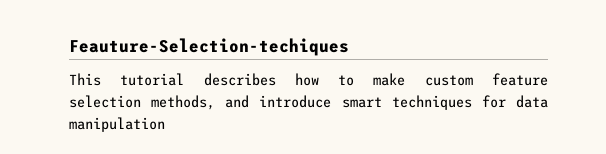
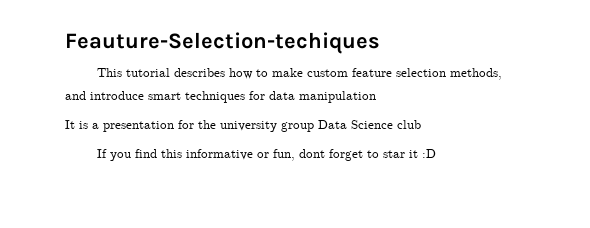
(165, 124) none -> [65,120,421,132] [97,149,437,161] // It is a presentation for the university group Data Science club // If you find this informative or fun, dont forget to star it :D

